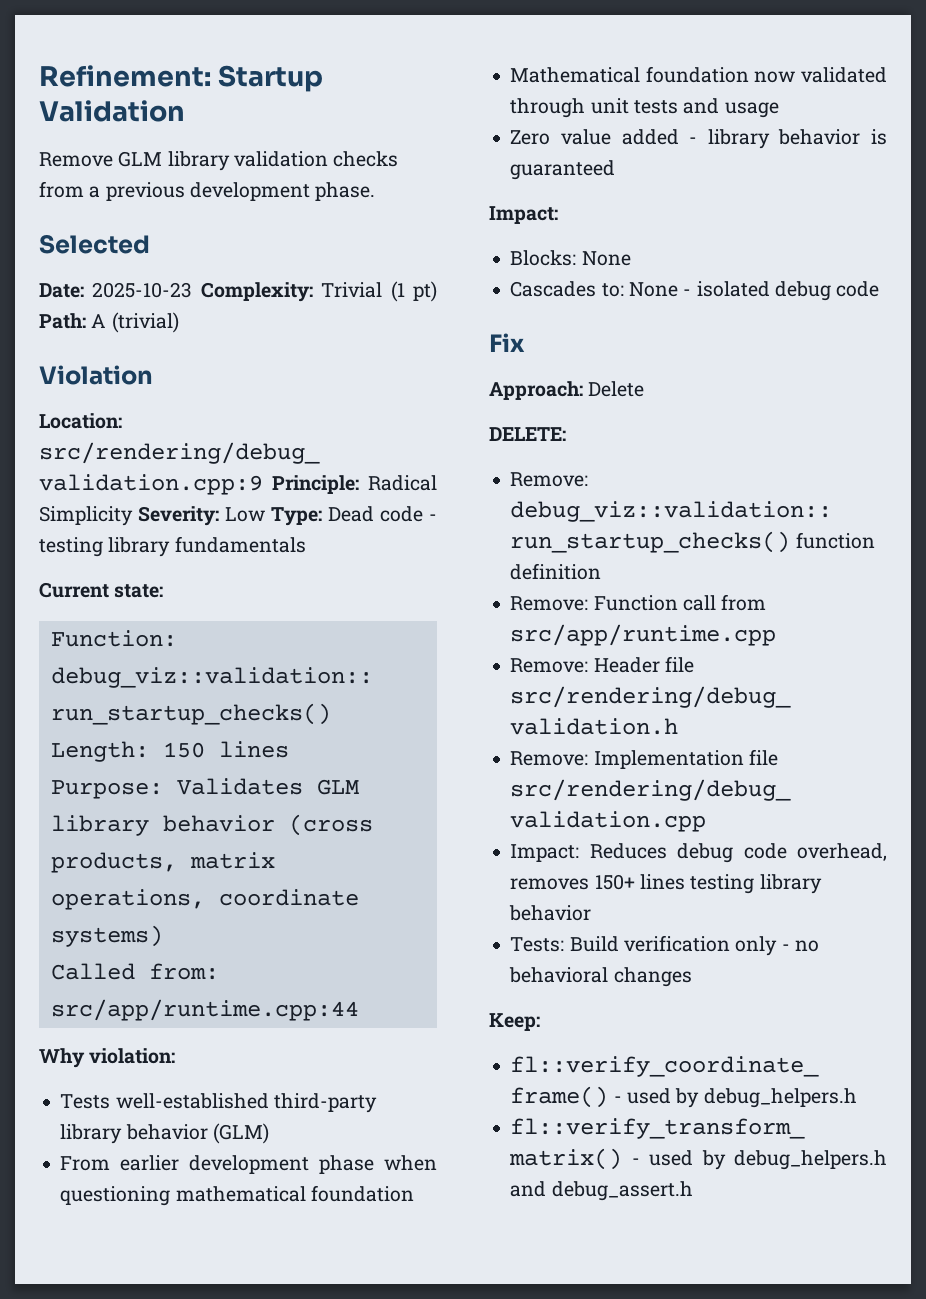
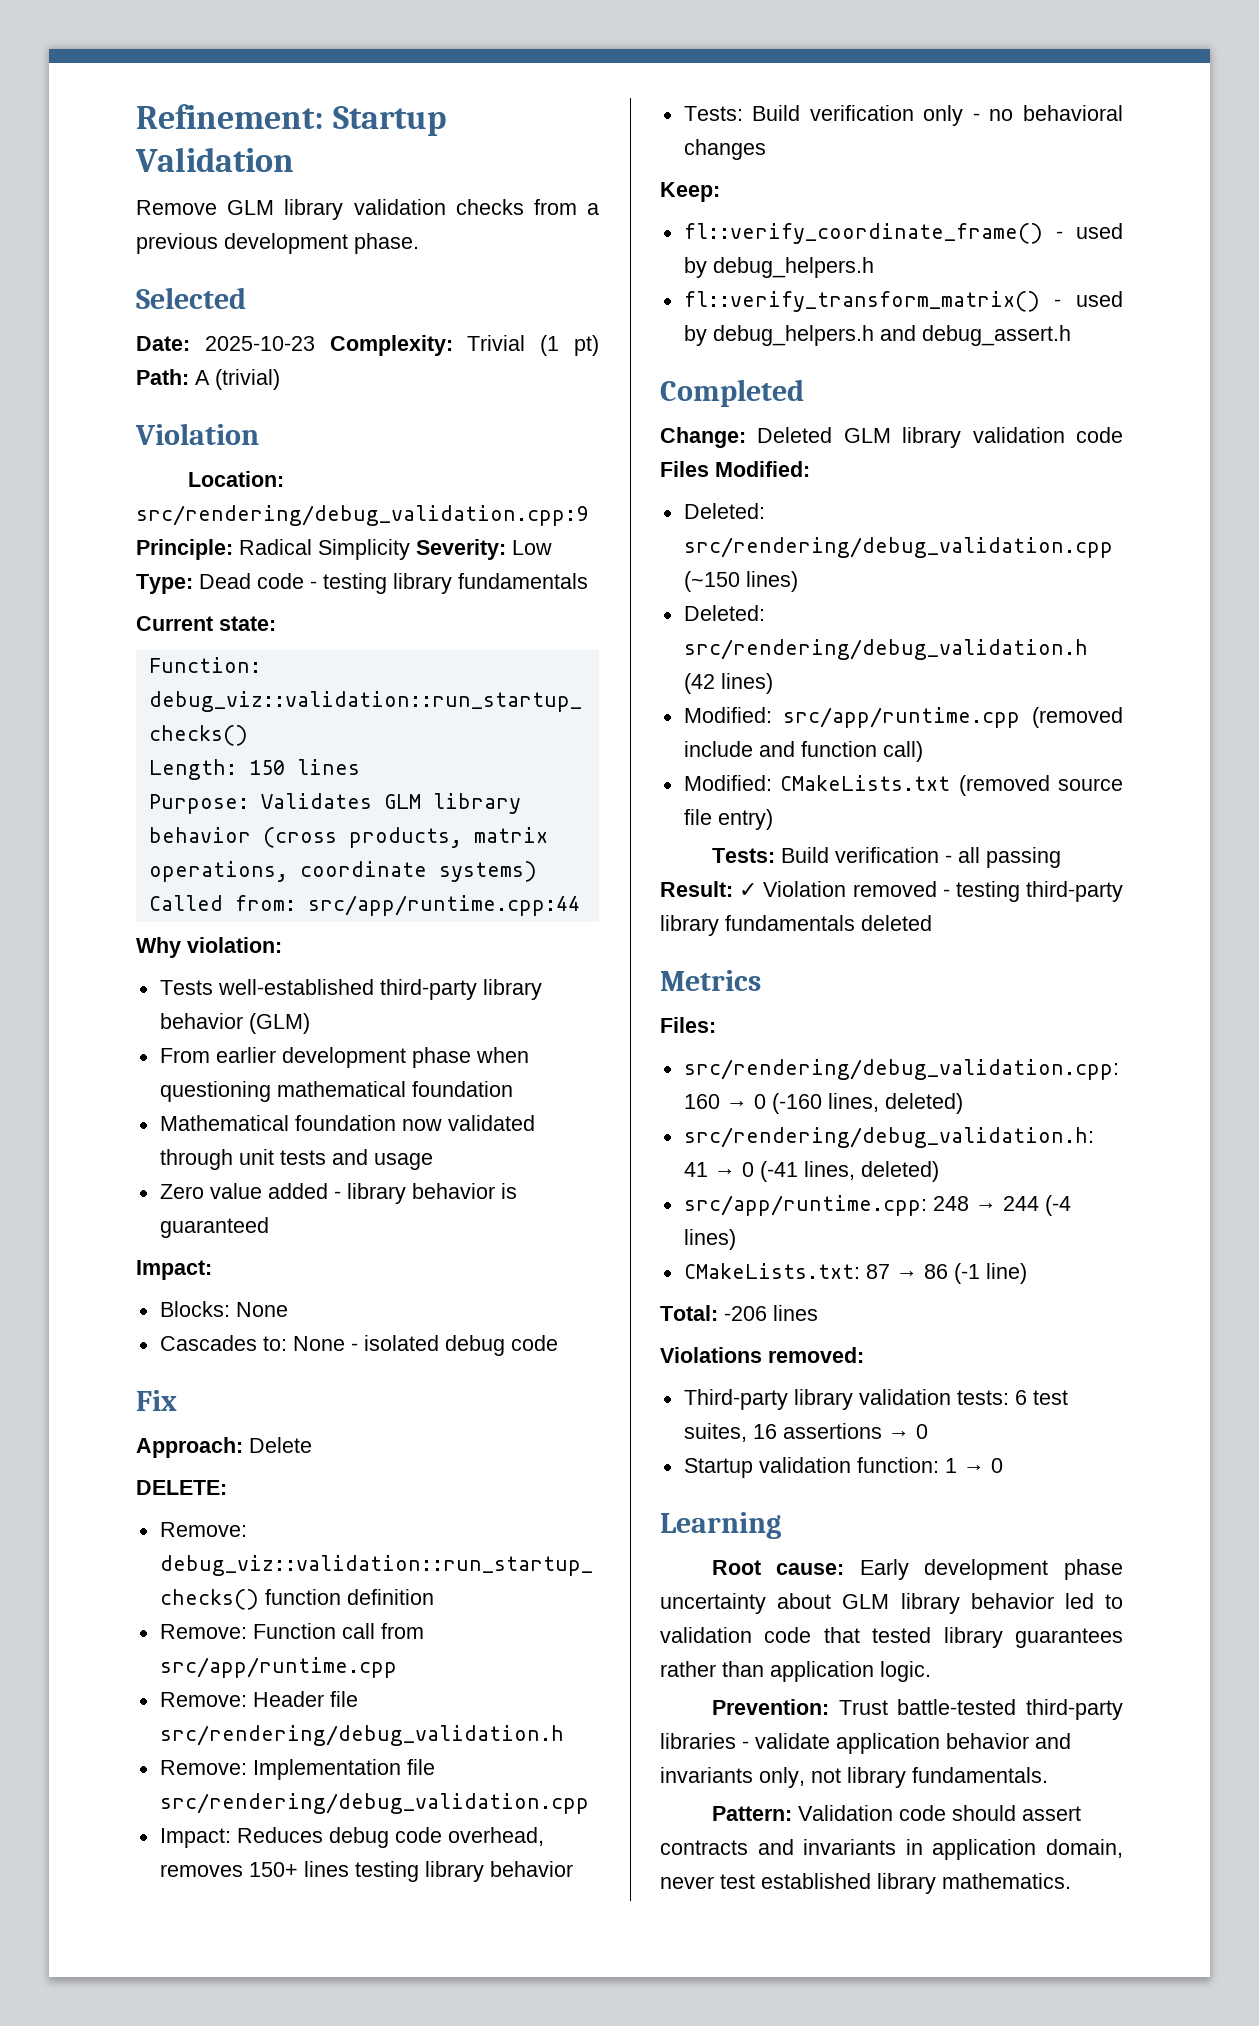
(693, 1191) none -> [660,379,804,407] [660,427,1123,448] [660,461,810,477] [683,503,765,519] [683,537,1113,558] [683,571,798,592] [683,605,765,621] [683,639,1088,660] [683,673,773,694] [683,707,1123,728] [683,741,923,762] [683,775,1123,796] [683,809,773,830] [711,847,1061,868] [660,881,1123,902] [660,915,932,936] [660,970,761,991] [660,1017,716,1033] [683,1059,1119,1080] [683,1093,963,1114] [683,1127,1094,1148] [683,1161,939,1182] [683,1195,1071,1216] [683,1229,736,1250] [683,1263,1027,1284] [660,1305,818,1321] [660,1347,864,1363] [683,1389,1068,1410] [683,1423,928,1442] [683,1457,1003,1478] [660,1512,781,1539] [711,1559,1123,1580] [660,1593,1123,1614] [660,1627,1123,1648] [660,1661,931,1682] [711,1699,1123,1720] [660,1733,1071,1754] [660,1767,1048,1788] [711,1805,1081,1821] [660,1839,1123,1860] [660,1873,1071,1894] // Completed // Change: Deleted GLM library validation code Files Modified: // Deleted: src/rendering/debug_validation.cpp (~150 lines) // Deleted: src/rendering/debug_validation.h (42 lines) // Modified: src/app/runtime.cpp (removed include and function call) // Modified: CMakeLists.txt (removed source file entry) // Tests: Build verification - all passing Result: ✓ Violation removed - testing third-party library fundamentals deleted // Metrics // Files: // src/rendering/debug_validation.cpp: 160 → 0 (-160 lines, deleted) // src/rendering/debug_validation.h: 41 → 0 (-41 lines, deleted) // src/app/runtime.cpp: 248 → 244 (-4 lines) // CMakeLists.txt: 87 → 86 (-1 line) // Total: -206 lines // Violations removed: // Third-party library validation tests: 6 test suites, 16 assertions → 0 // Startup validation function: 1 → 0 // Learning // Root cause: Early development phase uncertainty about GLM library behavior led to validation code that tested library guarantees rather than application logic. // Prevention: Trust battle-tested third-party libraries - validate application behavior and invariants only, not library fundamentals. // Pattern: Validation code should assert contracts and invariants in application domain, never test established library mathematics.

